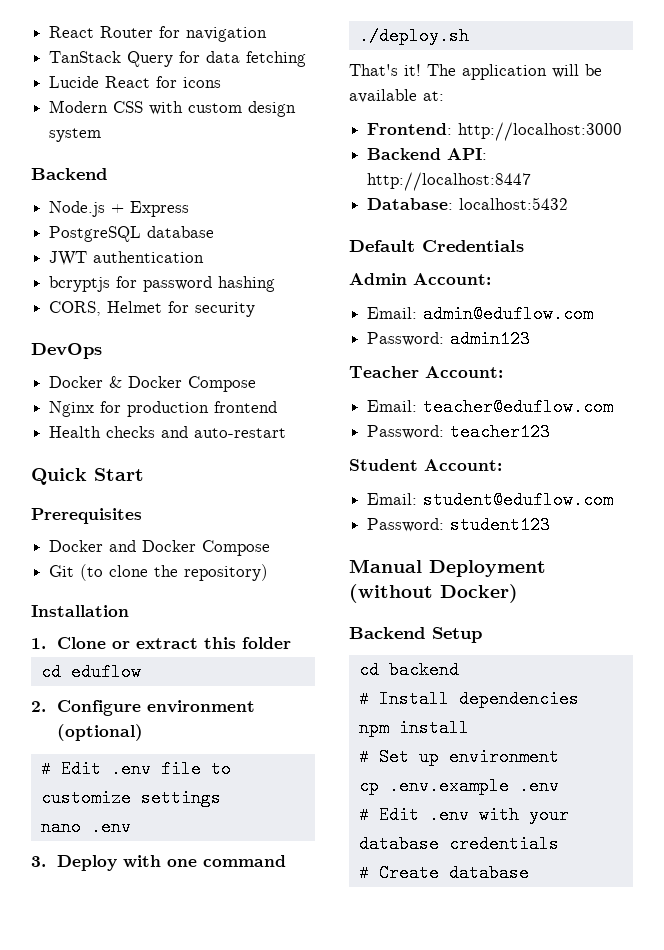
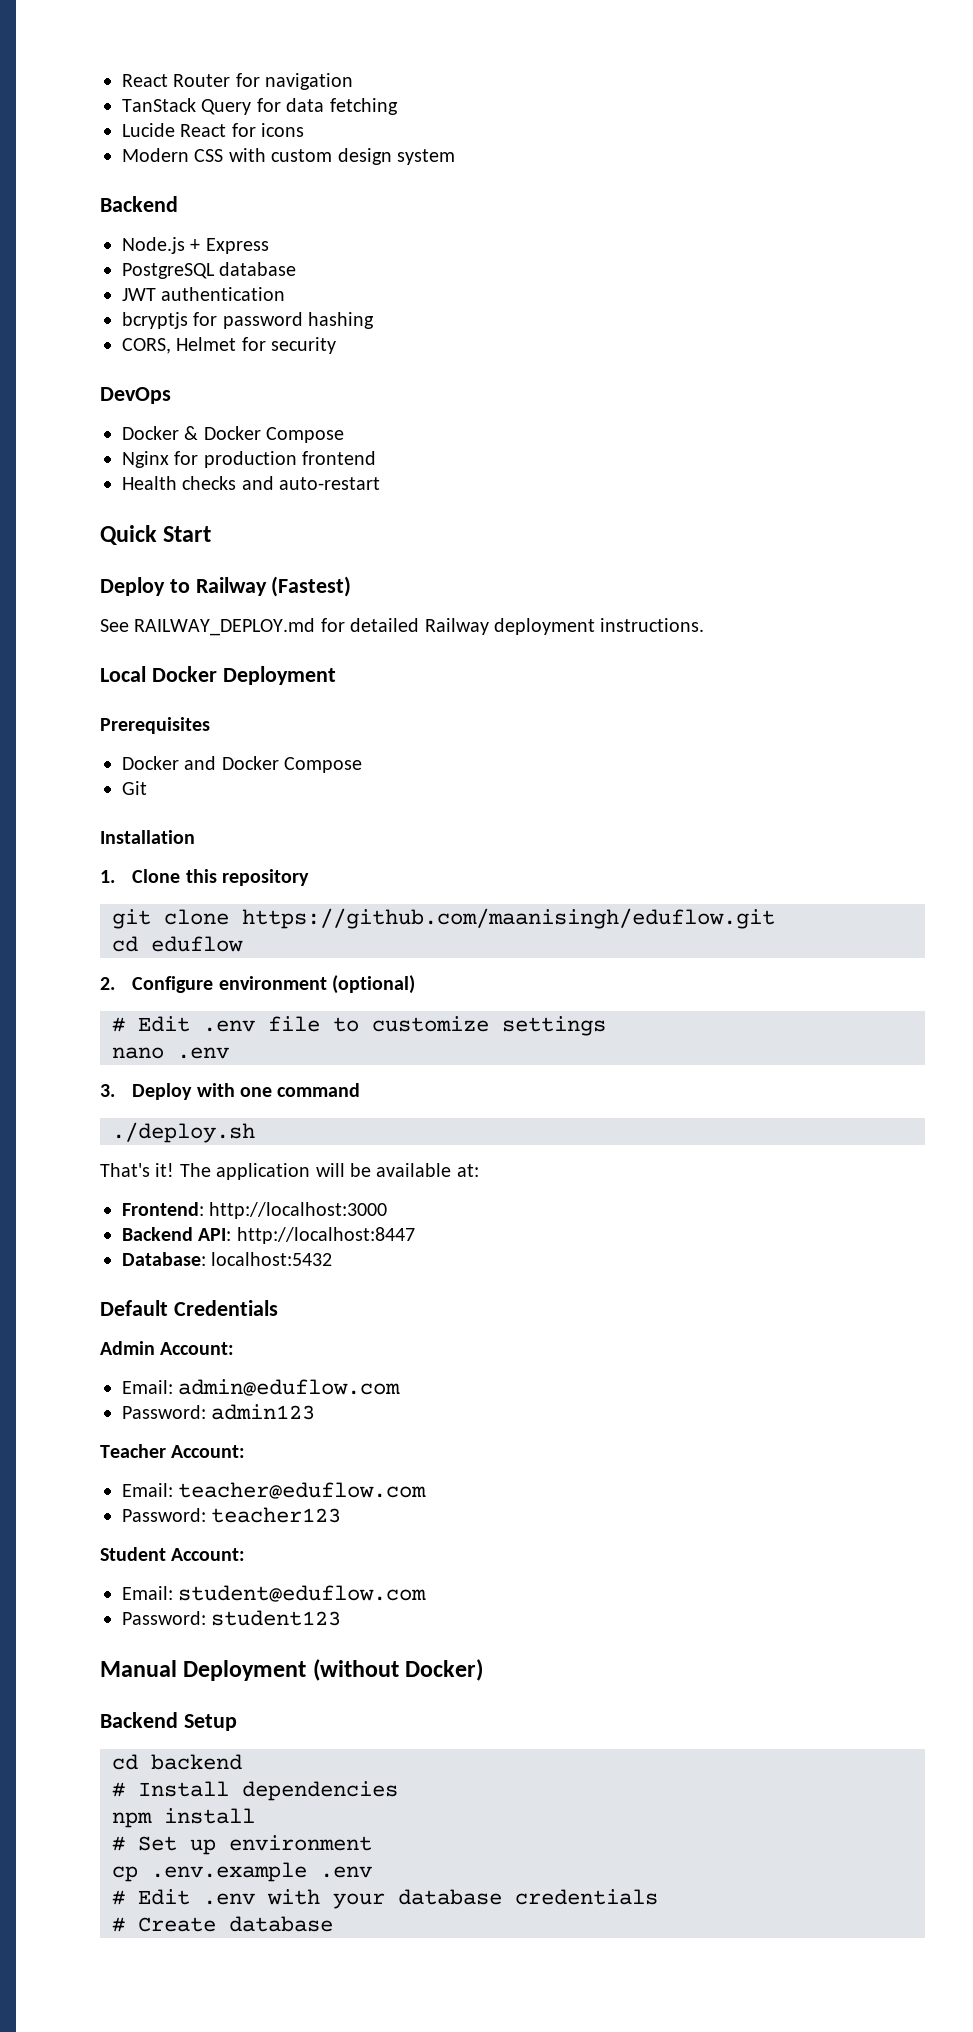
(144, 474) none -> [100,576,352,597] [100,618,705,636] [100,666,336,685] // Deploy to Railway (Fastest) // See RAILWAY_DEPLOY.md for detailed Railway deployment instructions. // Local Docker Deployment
[80,564,269,581] (to clone the repository) -> (147, 788) none
[111,637,291,649] or extract this folder -> [185,869,310,886] [112,908,775,929] this repository // git clone https://github.com/maanisingh/eduflow.git

